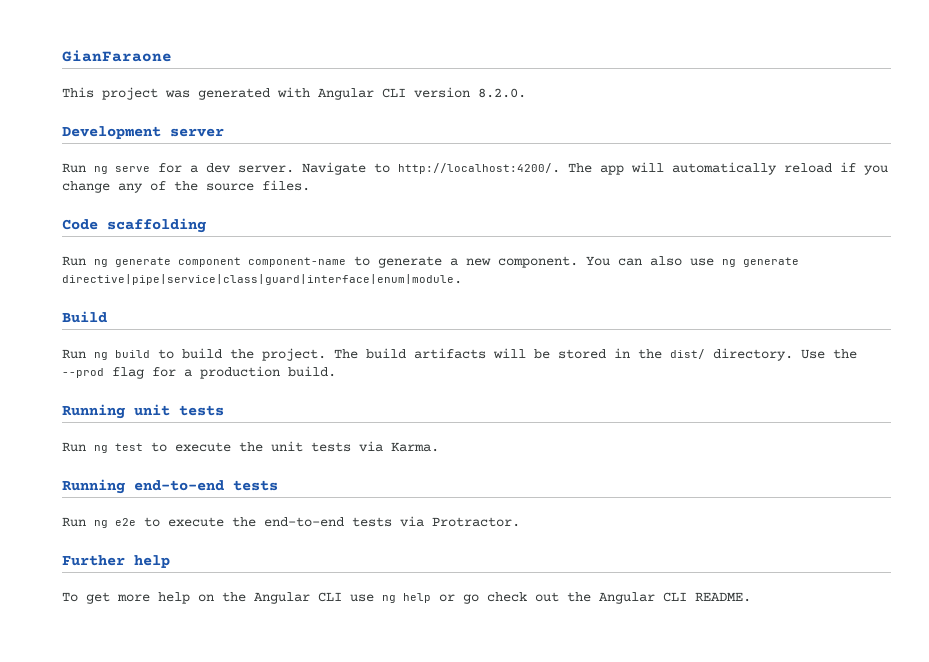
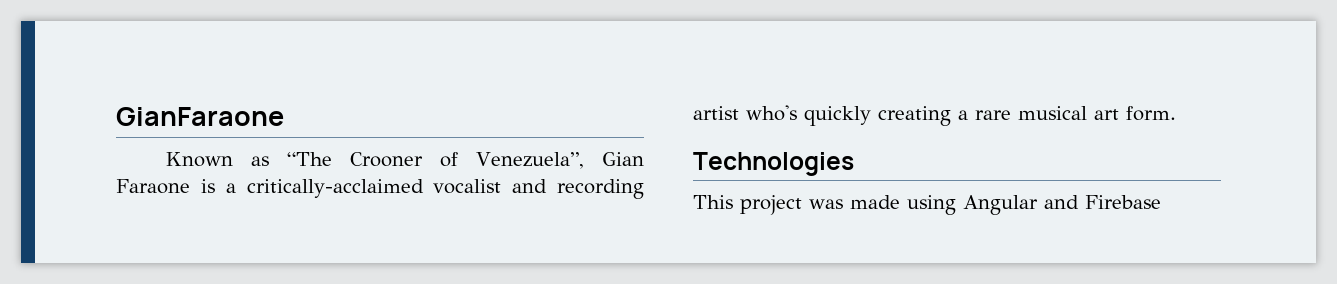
[62,87,526,100] [62,126,224,139] [62,162,888,175] [62,180,310,193] [62,218,206,233] [62,256,799,268] [62,274,462,285] [62,311,107,323] [62,348,857,361] [62,366,336,379] [62,404,224,419] [62,441,439,453] [62,479,278,494] [62,516,520,528] [62,555,170,568] [62,592,751,604] This project was generated with Angular CLI version 8.2.0. // Development server // Run ng serve for a dev server. Navigate to http://localhost:4200/. The app will automatically reload if you change any of the source files. // Code scaffolding // Run ng generate component component-name to generate a new component. You can also use ng generate directive|pipe|service|class|guard|interface|enum|module. // Build // Run ng build to build the project. The build artifacts will be stored in the dist/ directory. Use the --prod flag for a production build. // Running unit tests // Run ng test to execute the unit tests via Karma. // Running end-to-end tests // Run ng e2e to execute the end-to-end tests via Protractor. // Further help // To get more help on the Angular CLI use ng help or go check out the Angular CLI README. -> [165,152,644,169] [116,179,644,199] [693,105,1176,126] [693,152,854,176] [693,195,1161,215] Known as “The Crooner of Venezuela”, Gian Faraone is a critically-acclaimed vocalist and recording artist who's quickly creating a rare musical art form. // Technologies // This project was made using Angular and Firebase

